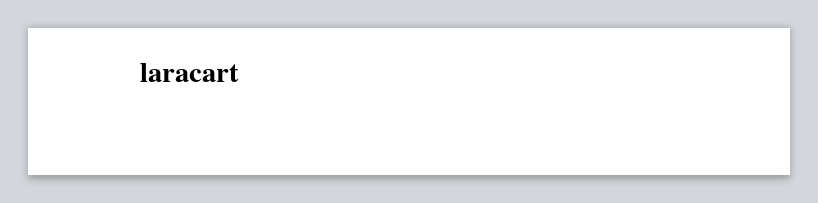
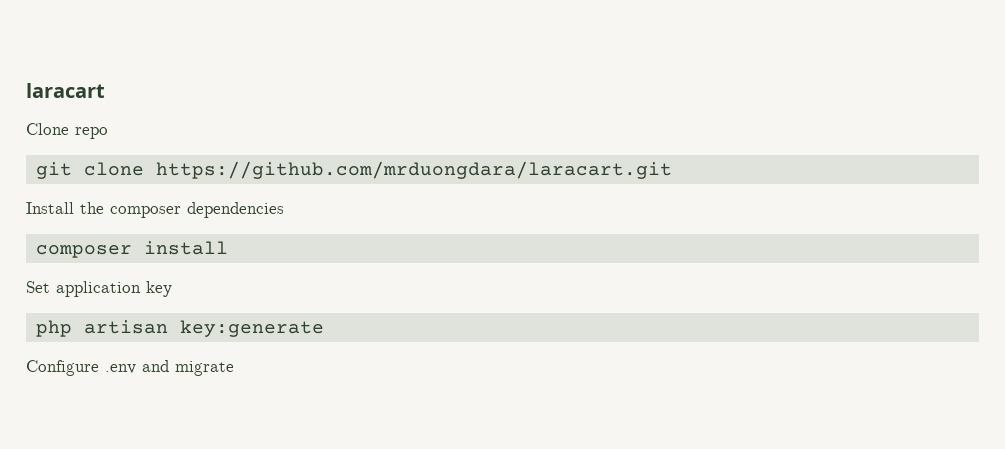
(239, 72) none -> [26,123,108,139] [35,161,672,179] [26,202,284,218] [35,241,228,258] [26,281,172,297] [35,320,324,337] [26,360,234,376] // Clone repo // git clone https://github.com/mrduongdara/laracart.git // Install the composer dependencies // composer install // Set application key // php artisan key:generate // Configure .env and migrate

